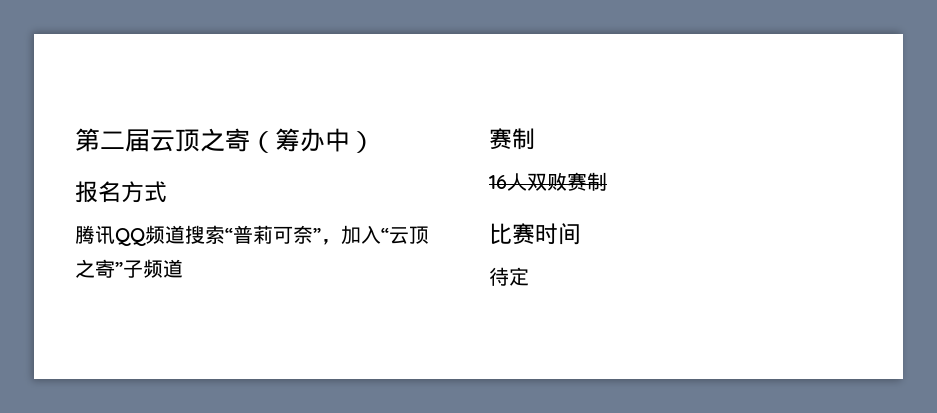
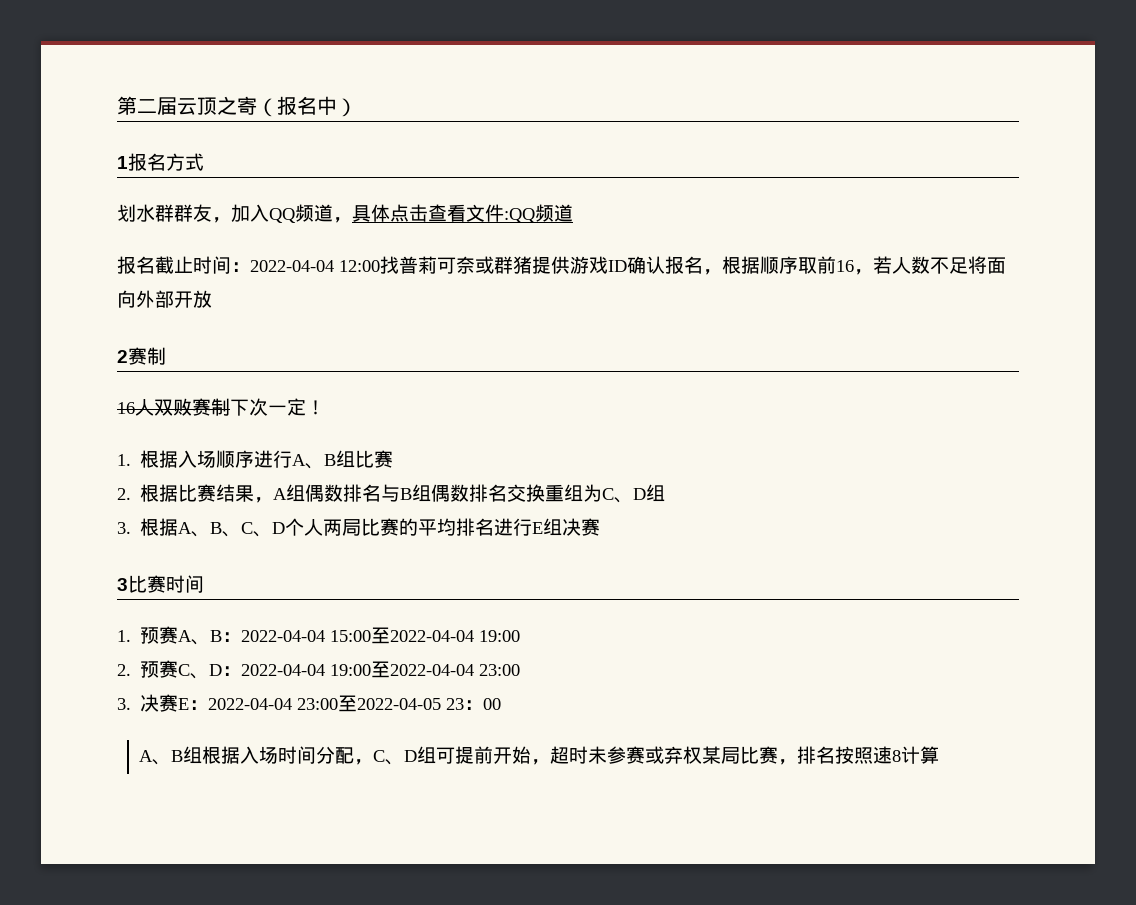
[275,128,325,152] 筹办 -> [277,96,317,115] 报名
(375, 142) none -> [117,156,128,169] 1
[75,225,429,246] [75,259,183,278] 腾讯QQ频道搜索“普莉可奈”，加入“云顶之寄”子频道 // -> [117,204,573,223] [117,256,1006,275] [117,290,212,308] [117,350,128,363] 划水群群友，加入QQ频道，具体点击查看文件:QQ频道 // 报名截止时间：2022-04-04 12:00找普莉可奈或群猪提供游戏ID确认报名，根据顺序取前16，若人数不足将面向外部开放 // 2
[489,223,581,245] [489,267,529,286] // 比赛时间 // 待定 -> [230,398,325,416] [117,450,394,469] [117,484,666,503] [117,518,601,537] [117,575,204,593] [117,626,521,645] [117,660,521,679] [117,694,502,712] [139,746,940,765] 下次一定！ // 1.根据入场顺序进行A、B组比赛 // 2.根据比赛结果，A组偶数排名与B组偶数排名交换重组为C、D组 // 3.根据A、B、C、D个人两局比赛的平均排名进行E组决赛 // 3比赛时间 // 1.预赛A、B：2022-04-04 15:00至2022-04-04 19:00 // 2.预赛C、D：2022-04-04 19:00至2022-04-04 23:00 // 3.决赛E：2022-04-04 23:00至2022-04-05 23：00 // A、B组根据入场时间分配，C、D组可提前开始，超时未参赛或弃权某局比赛，排名按照速8计算

